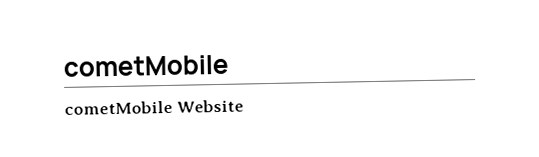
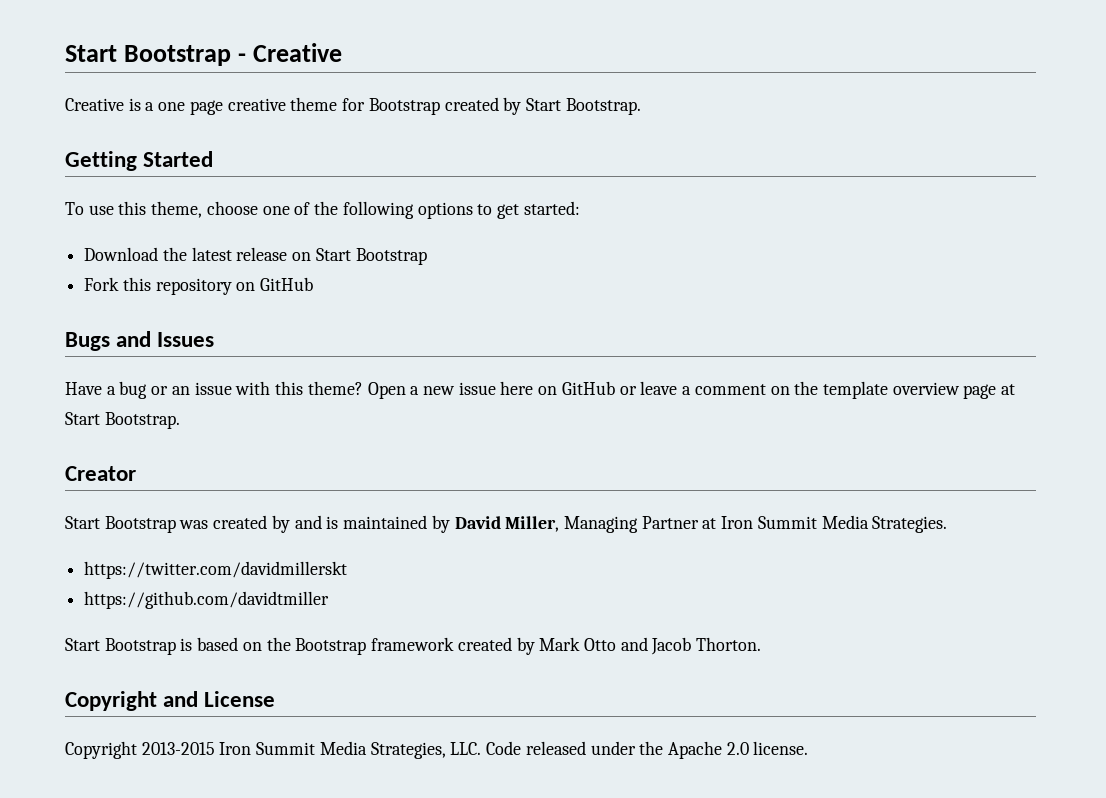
[63,54,229,77] [64,99,244,115] cometMobile // cometMobile Website -> [65,43,342,66] [65,97,641,115] [65,151,214,171] [65,201,580,219] [84,247,427,265] [84,277,314,295] [65,331,215,351] [65,381,1016,399] [65,412,180,429] [65,466,136,481] [65,515,948,533] [84,561,348,579] [84,591,330,609] [65,637,762,655] [65,691,276,711] [65,741,809,759] Start Bootstrap - Creative // Creative is a one page creative theme for Bootstrap created by Start Bootstrap. // Getting Started // To use this theme, choose one of the following options to get started: // Download the latest release on Start Bootstrap // Fork this repository on GitHub // Bugs and Issues // Have a bug or an issue with this theme? Open a new issue here on GitHub or leave a comment on the template overview page at Start Bootstrap. // Creator // Start Bootstrap was created by and is maintained by David Miller, Managing Partner at Iron Summit Media Strategies. // https://twitter.com/davidmillerskt // https://github.com/davidtmiller // Start Bootstrap is based on the Bootstrap framework created by Mark Otto and Jacob Thorton. // Copyright and License // Copyright 2013-2015 Iron Summit Media Strategies, LLC. Code released under the Apache 2.0 license.

